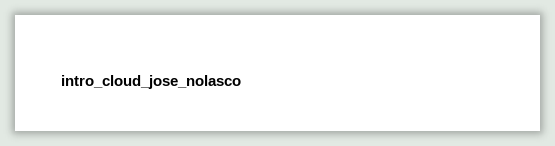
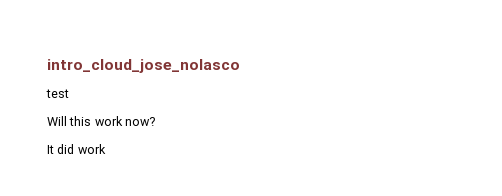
(241, 82) none -> [46,89,69,98] [47,116,156,126] [47,144,106,154] // test // Will this work now? // It did work

